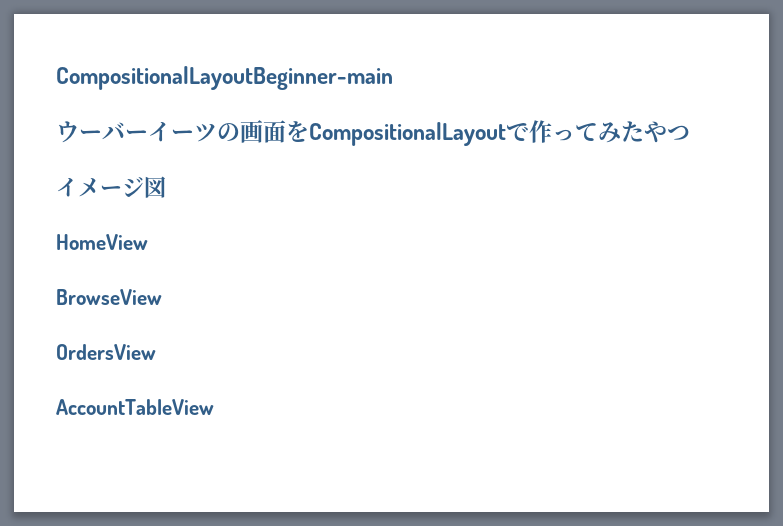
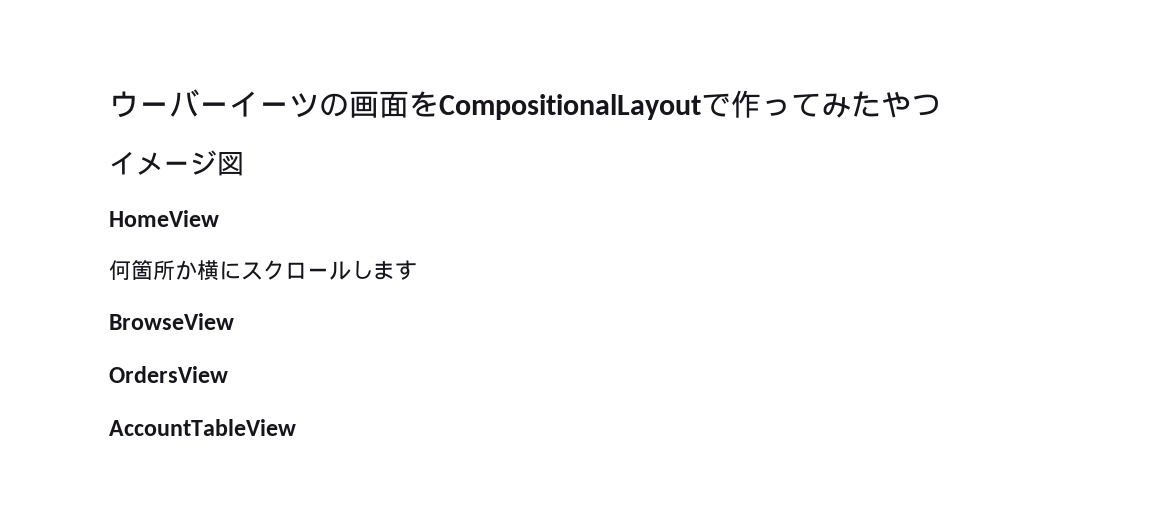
[56,66,393,90] CompositionalLayoutBeginner-main // -> (109, 104) none
(148, 242) none -> [109,260,417,281] // 何箇所か横にスクロールします

